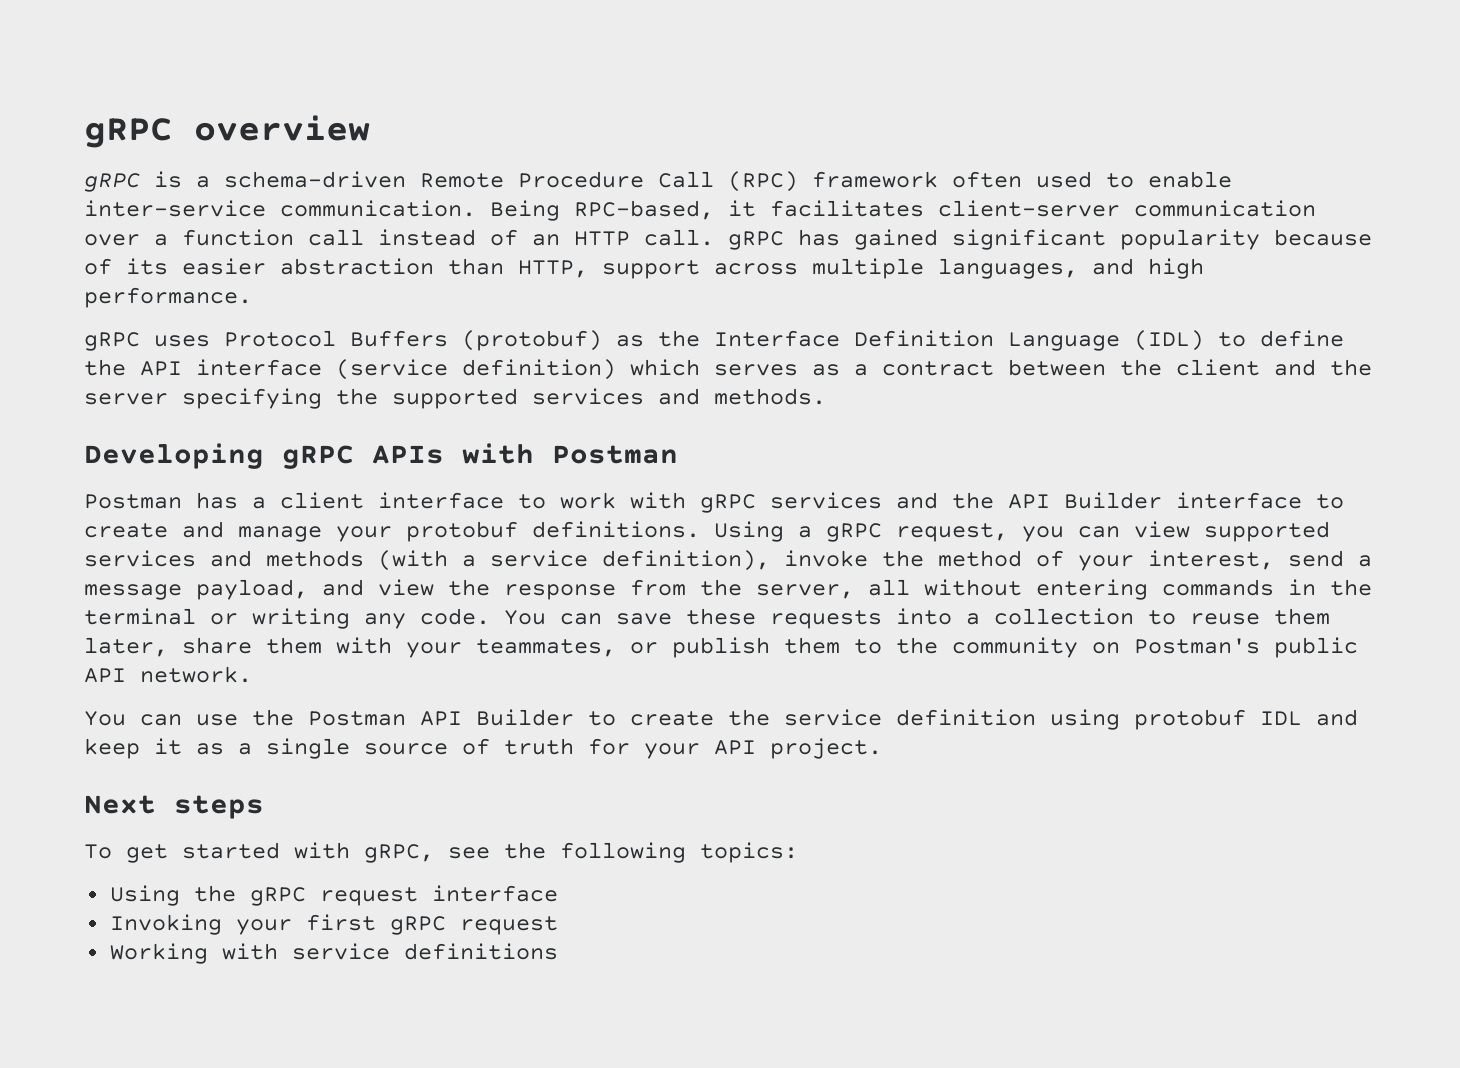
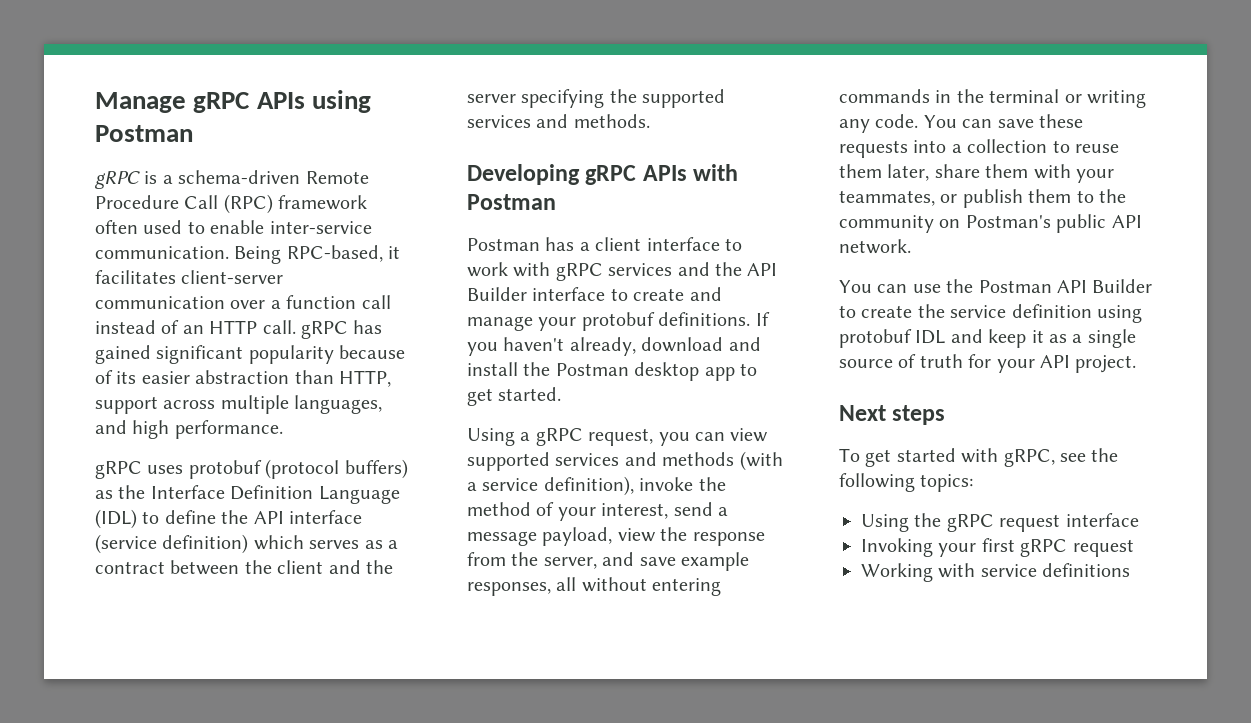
[84,115,370,148] gRPC overview -> [95,90,371,113] [95,125,193,142] Manage gRPC APIs using Postman
[224,330,602,351] Protocol Buffers (protobuf) -> [188,459,408,479] protobuf (protocol buffers)
(700, 529) none -> [755,312,770,326] [467,337,761,356] [467,362,757,381] [467,387,562,406] If you haven't already, download and install the Postman desktop app to get started. //
[322,579,364,596] and -> (613, 536) none
(854, 591) none -> [602,552,749,571] [467,582,551,596] and save example responses,

